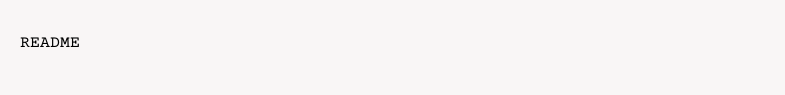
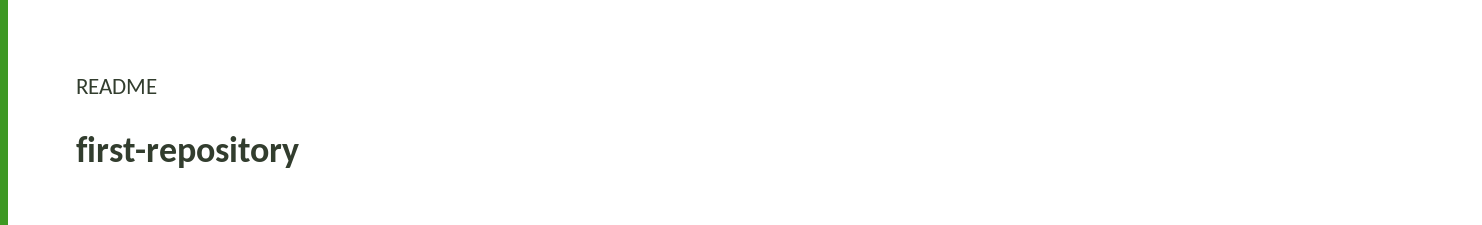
(80, 42) none -> [76,136,299,168] // first-repository

